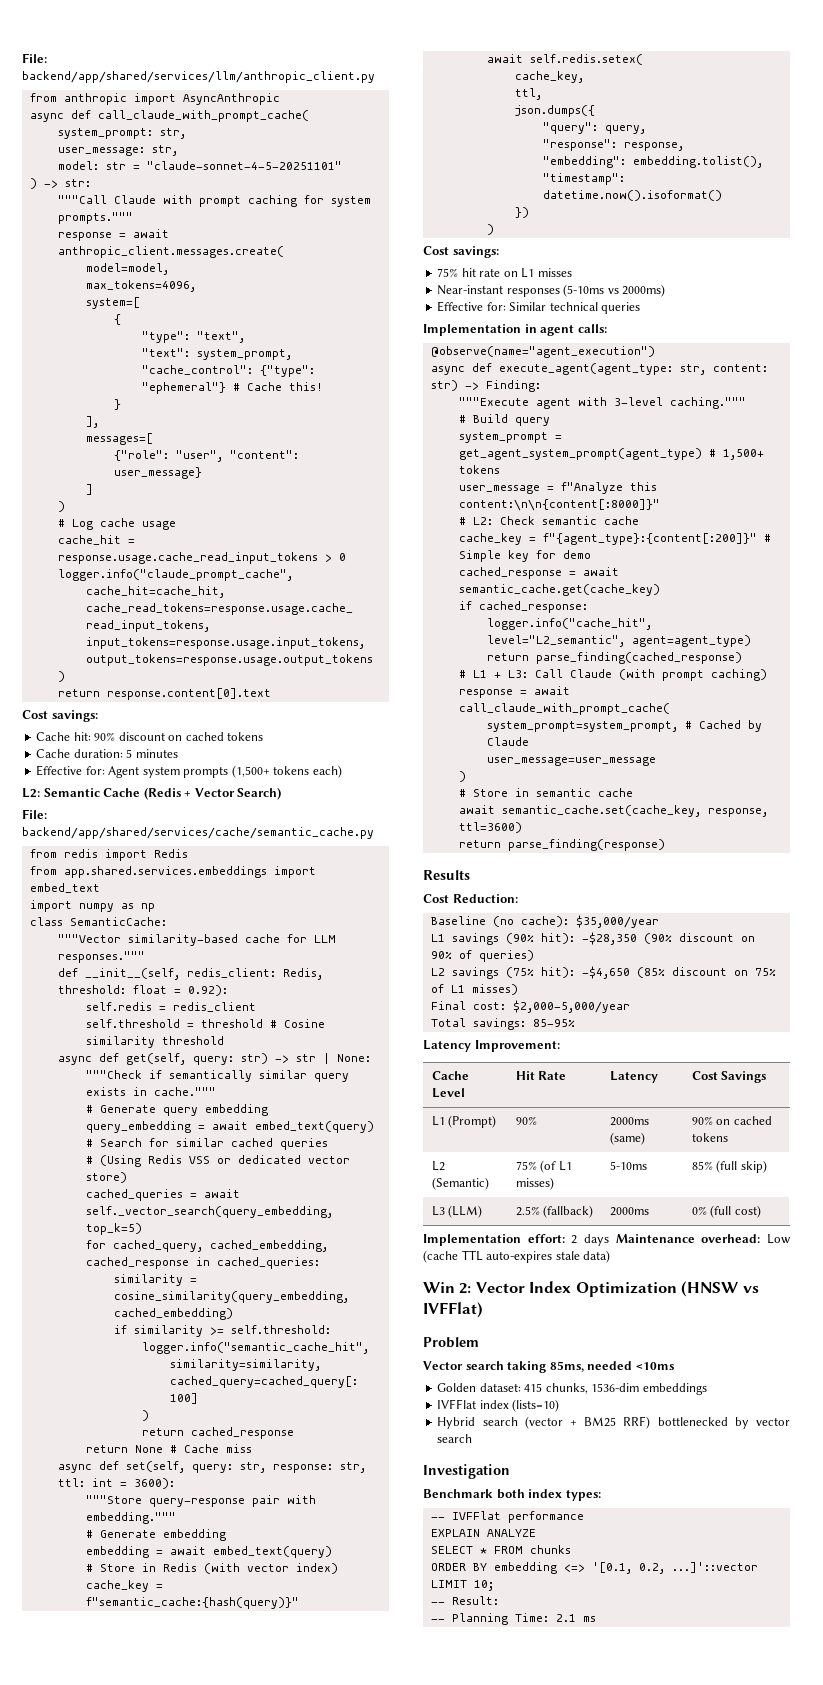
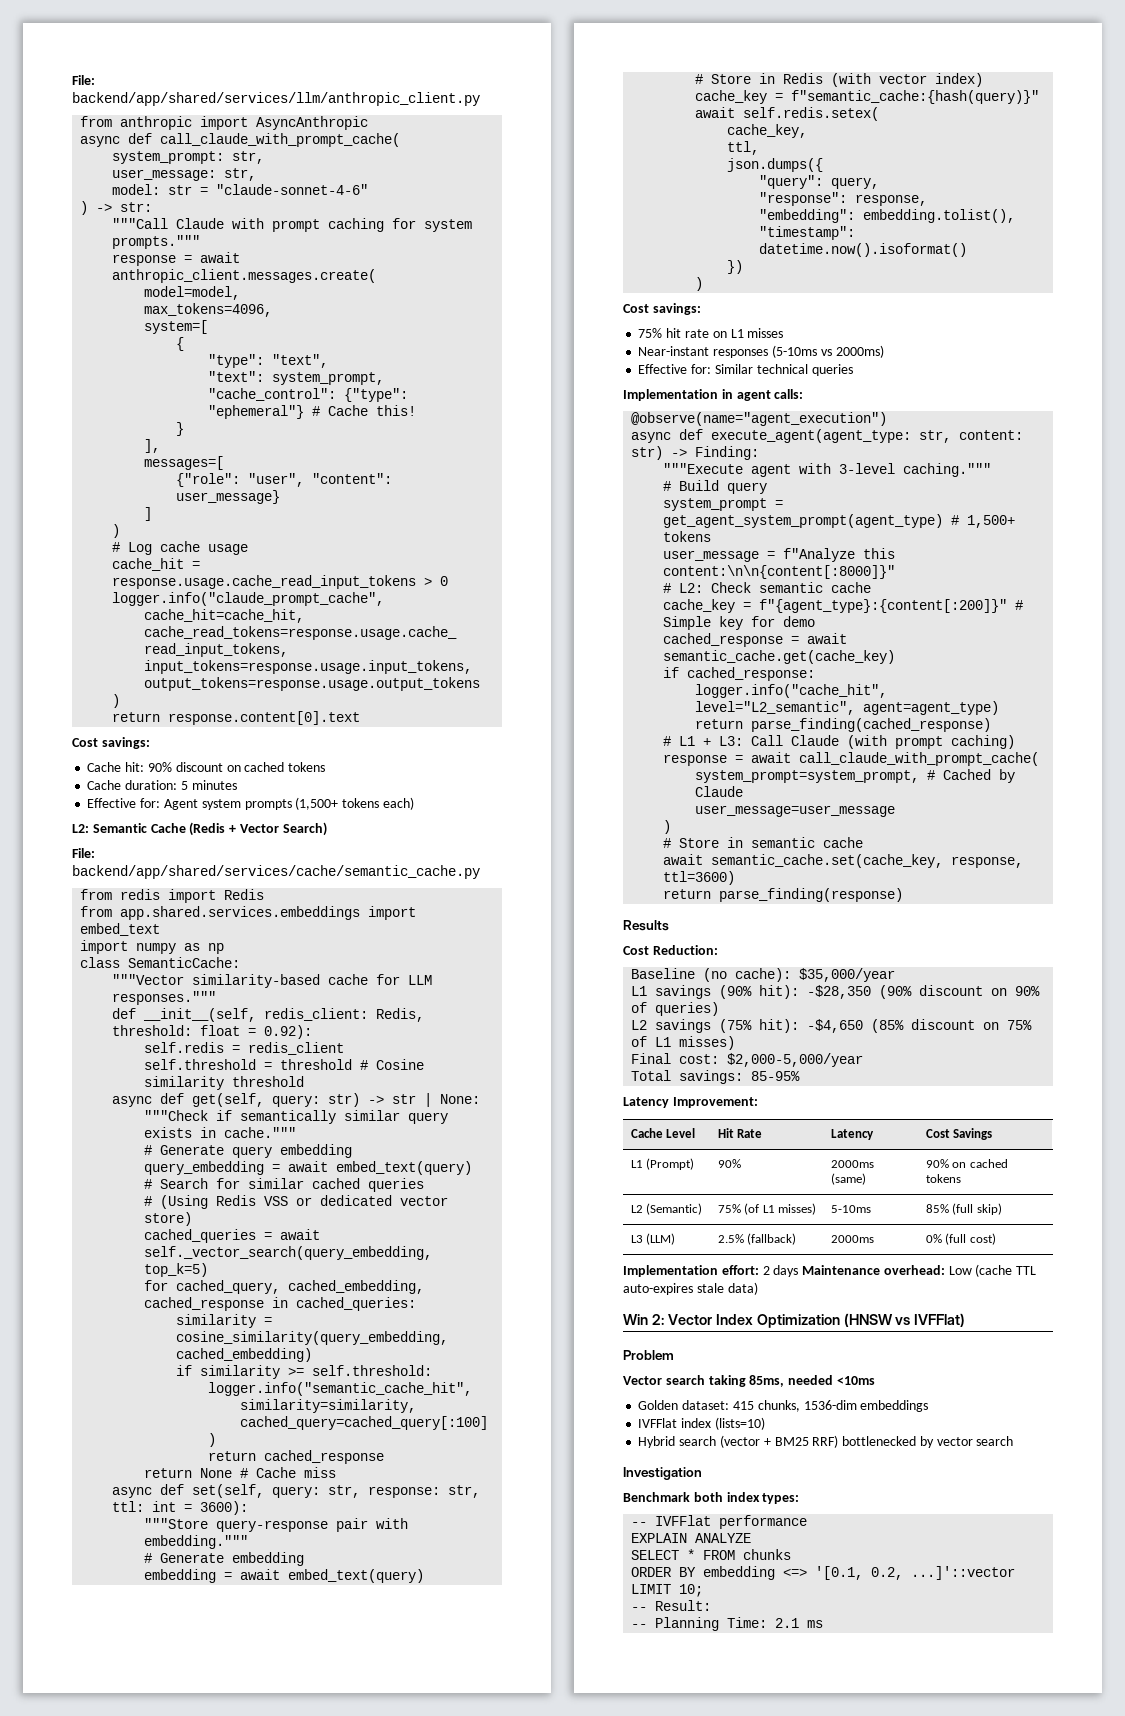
[146,161,342,170] "claude-sonnet-4-5-20251101" -> [216,184,369,195] "claude-sonnet-4-6"

